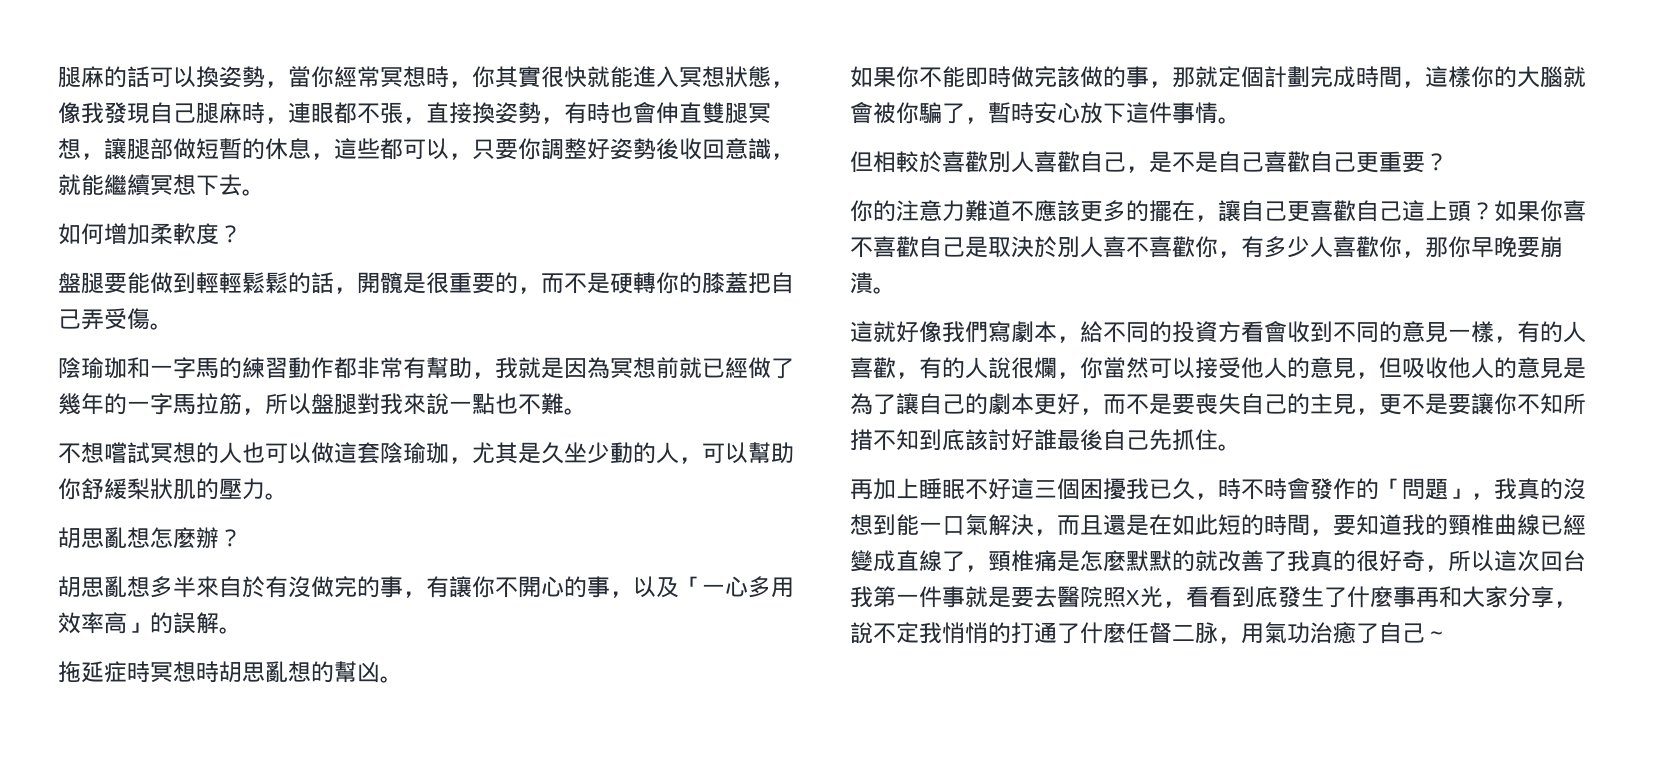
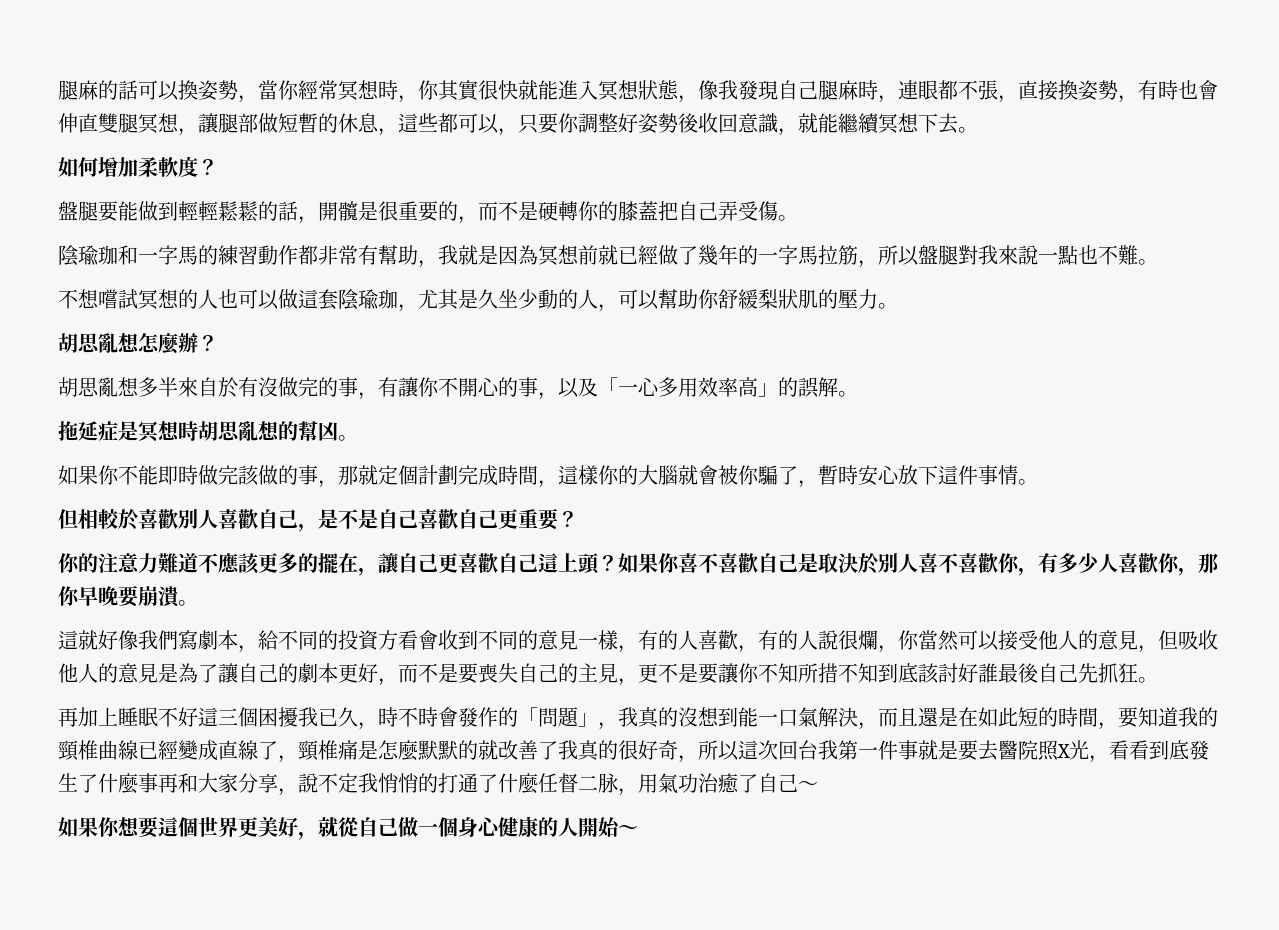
[127,661,150,683] 時 -> [118,421,138,441] 是
[1195,429,1218,451] 住 -> [1118,663,1138,683] 狂
(1448, 636) none -> [58,816,638,840] // 如果你想要這個世界更美好，就從自己做一個身心健康的人開始～

